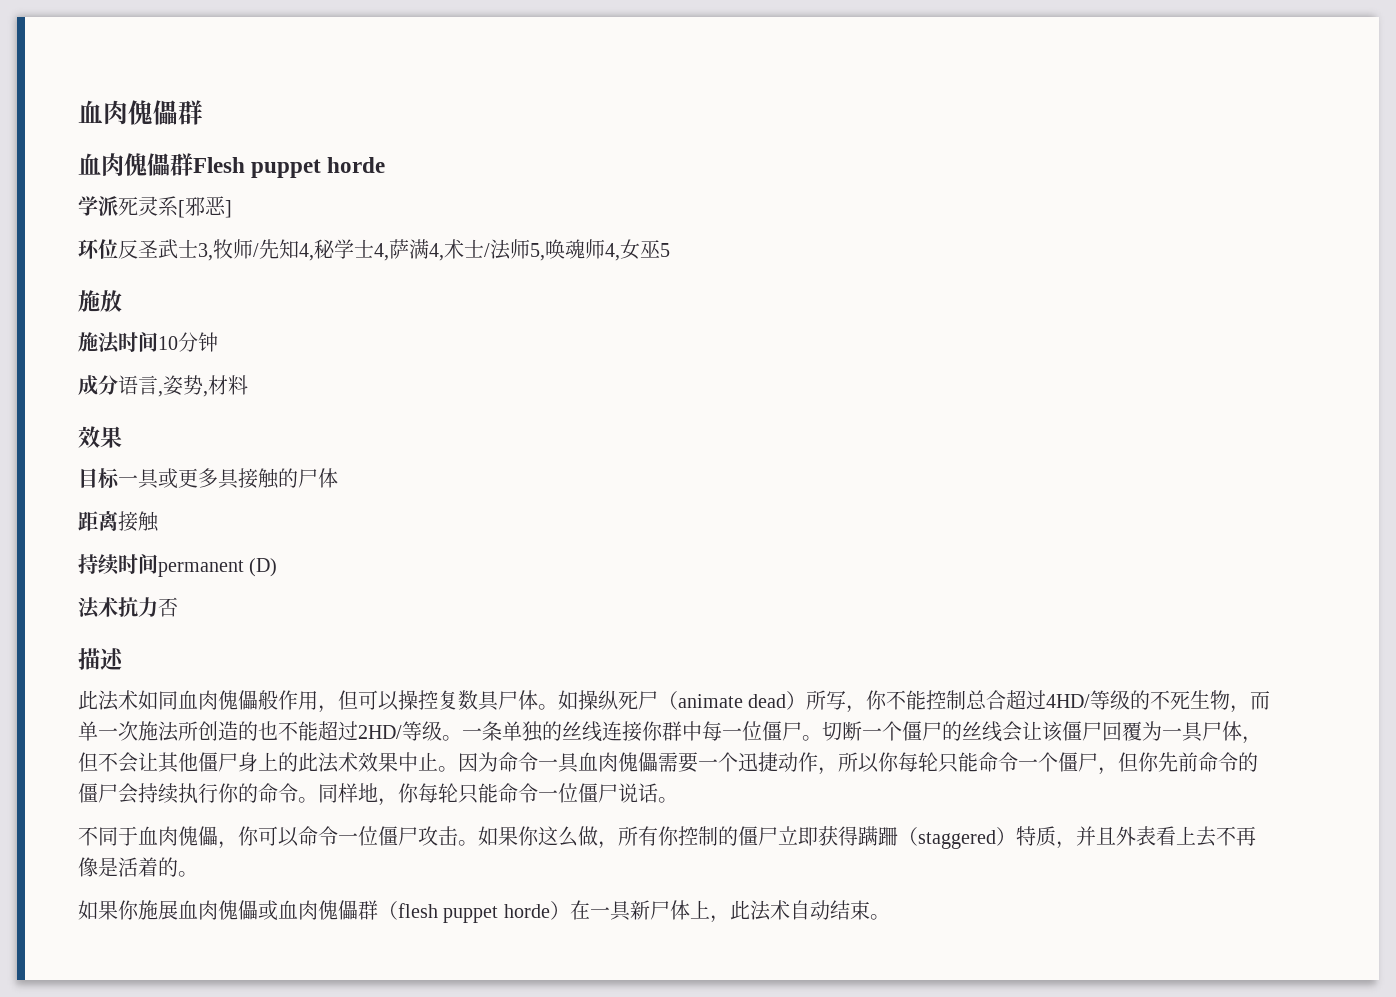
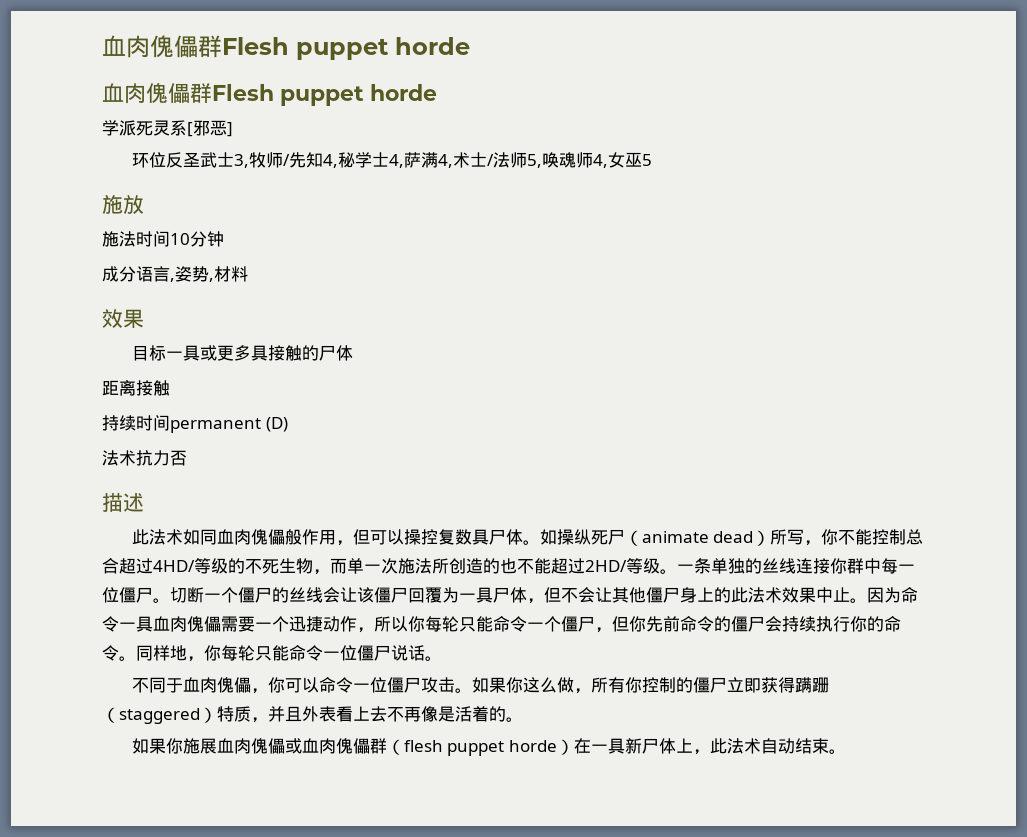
[78,100,203,125] 血肉傀儡群 -> [102,35,470,60] 血肉傀儡群Flesh puppet horde

